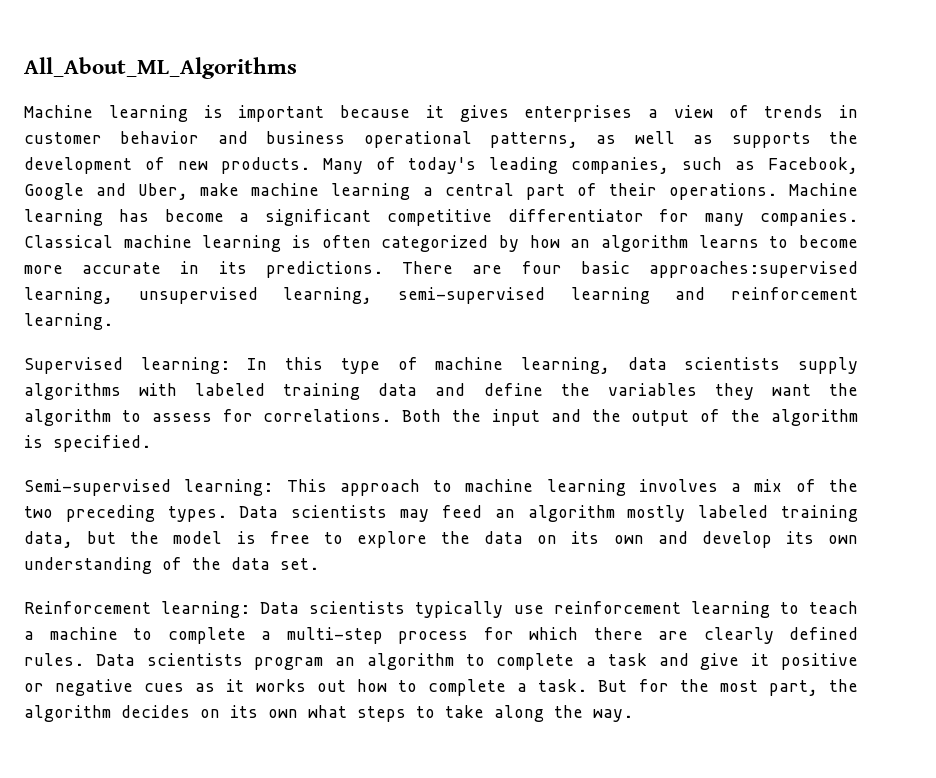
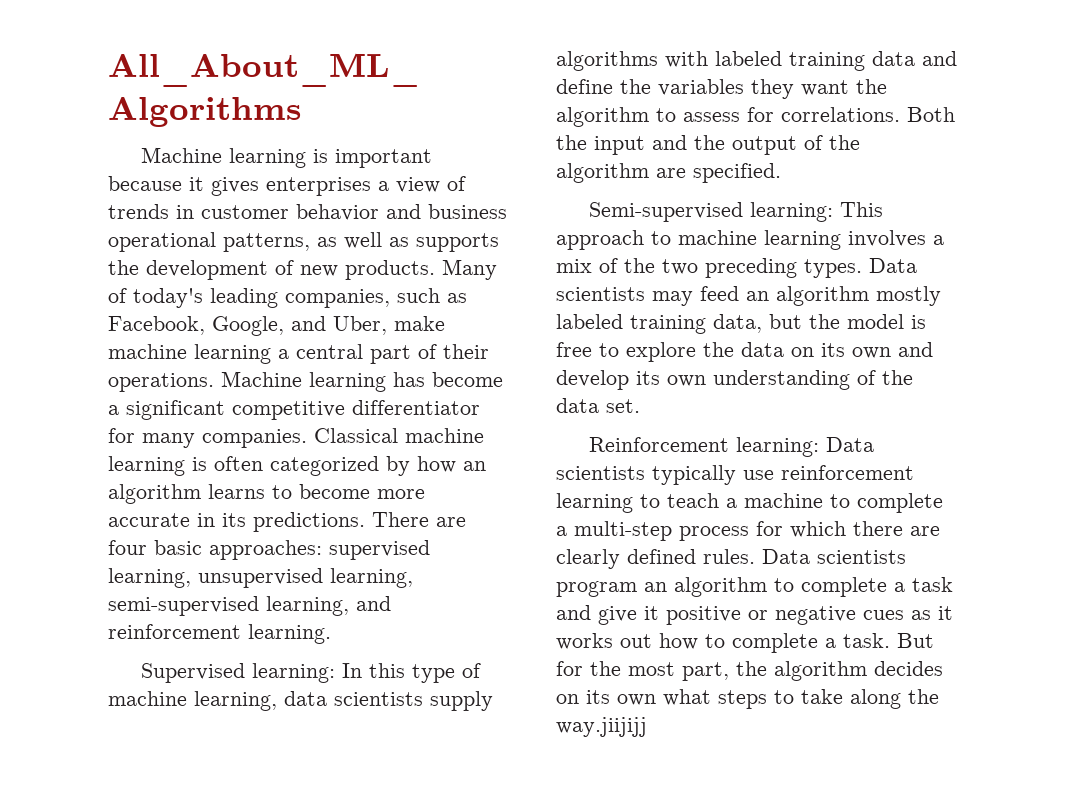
[24,183,84,200] Google -> [212,316,284,336] Google,
[649,261,858,278] approaches:supervised -> [209,540,430,560] approaches: supervised
[570,287,650,304] learning -> [266,596,349,616] learning,
[24,435,43,448] is -> [656,168,686,178] are
[593,709,633,722] way. -> [556,717,647,737] way.jiijijj

